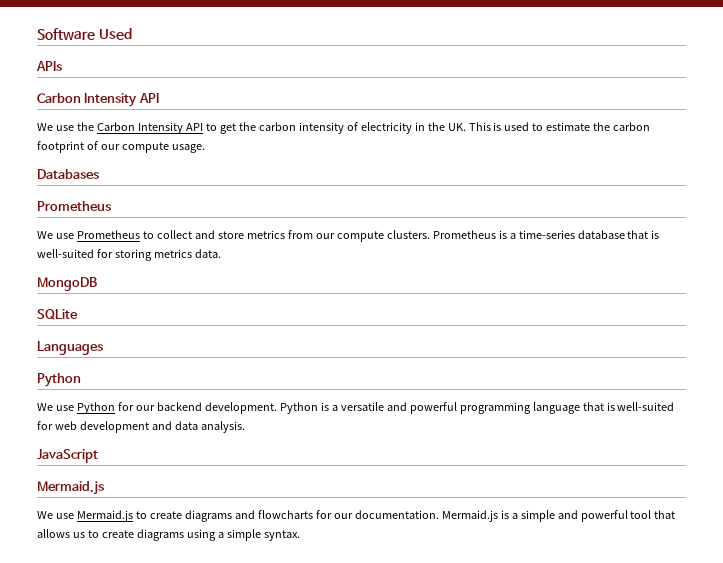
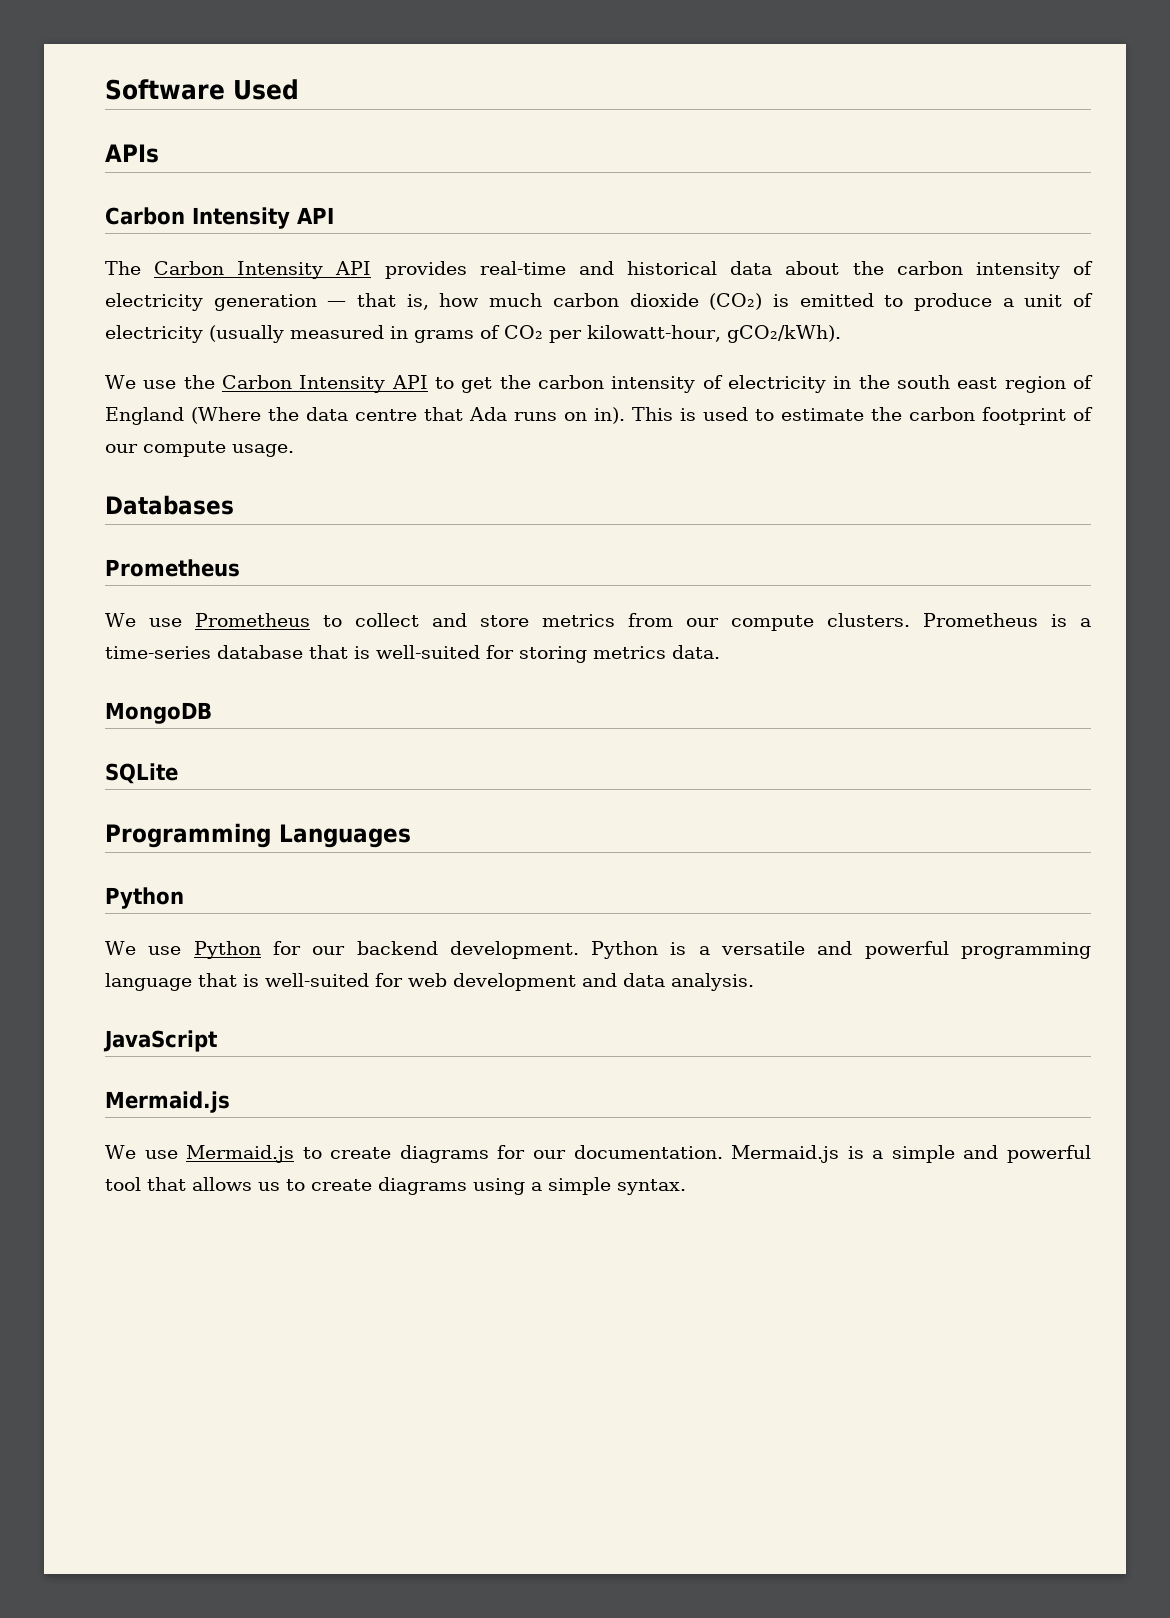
(159, 98) none -> [105,261,1093,279] [105,293,1093,311] [105,325,841,343] // The Carbon Intensity API provides real-time and historical data about the carbon intensity of electricity generation — that is, how much carbon dioxide (CO₂) is emitted to produce a unit of electricity (usually measured in grams of CO₂ per kilowatt-hour, gCO₂/kWh).
[447,123,466,131] UK. -> [896,375,1094,393] [105,407,625,425] south east region of England (Where the data centre that Ada runs on in).
(78, 314) none -> [105,823,271,848] Programming
[234,510,313,519] and flowcharts -> (489, 1154) none

